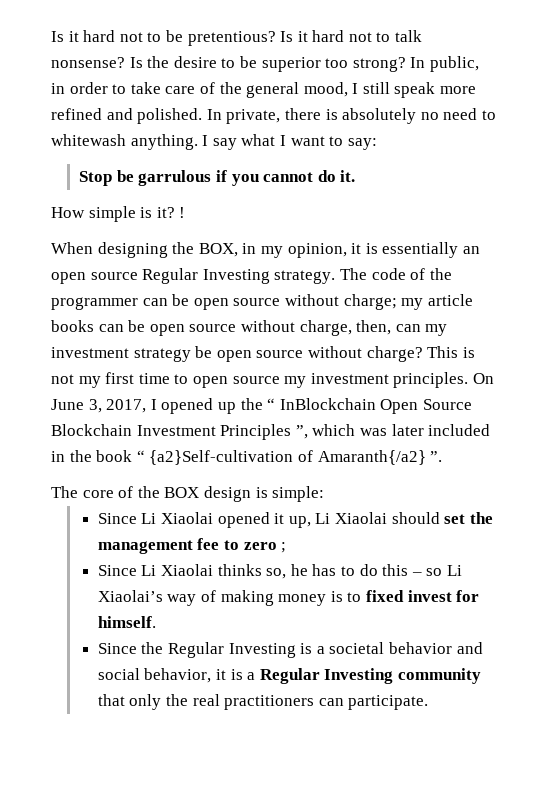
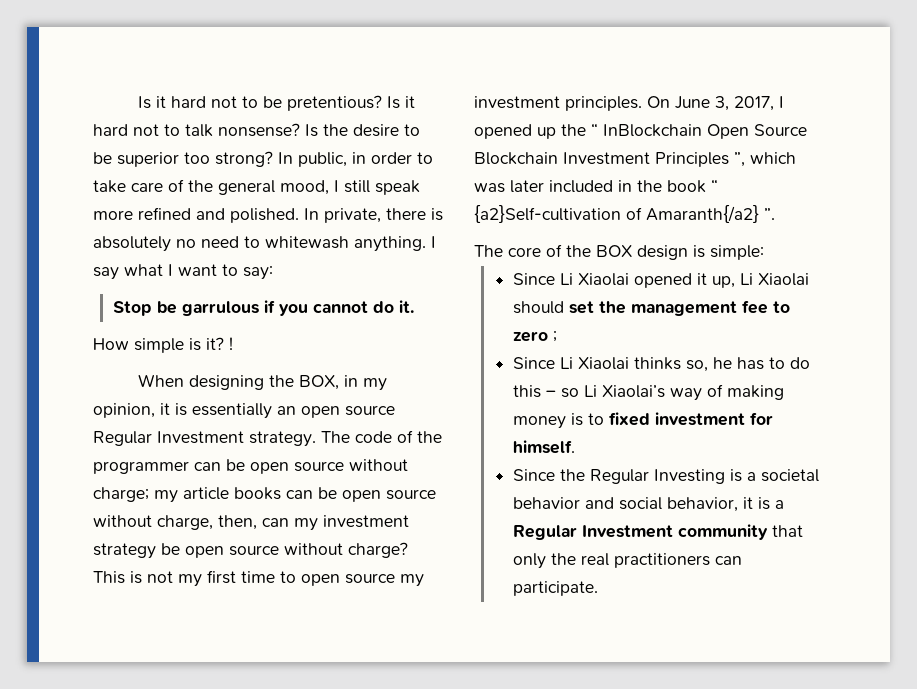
[202,269,270,284] Investing -> [157,431,244,444] Investment
[407,590,452,602] invest -> [654,412,745,426] investment
[324,668,394,684] Investing -> [581,525,673,538] Investment

